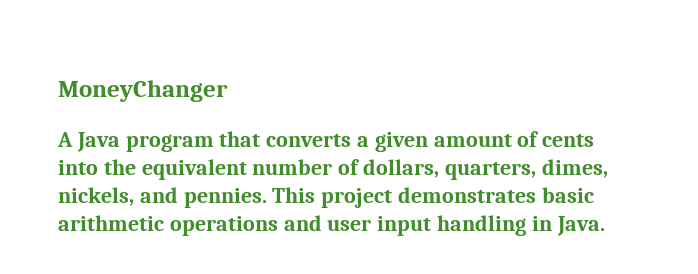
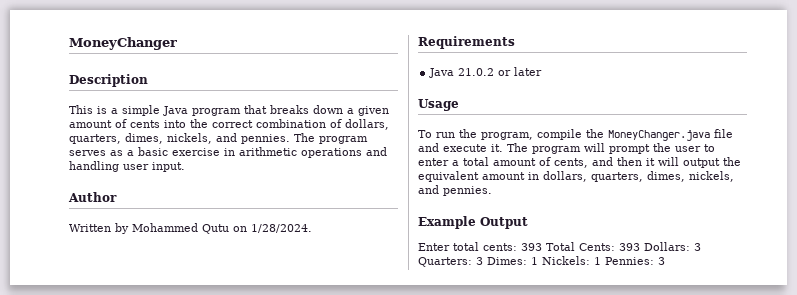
[57,132,73,147] A -> [69,74,148,87] [69,105,160,116] Description // This is a simple
[266,134,352,147] converts -> [270,105,343,114] breaks down
[141,159,333,180] equivalent number -> [212,119,326,128] correct combination
[272,187,594,208] [58,215,605,236] This project demonstrates basic arithmetic operations and user input handling in Java. -> [294,133,368,144] [69,147,387,158] [69,161,185,172] [68,192,117,202] [69,223,312,234] [418,36,515,49] [429,67,543,78] [418,99,459,111] [418,129,733,141] [418,143,715,154] [418,157,741,168] [418,171,734,182] [418,185,492,196] [418,216,528,229] [418,242,701,251] [418,256,665,267] The program serves as a basic exercise in arithmetic operations and handling user input. // Author // Written by Mohammed Qutu on 1/28/2024. // Requirements // Java 21.0.2 or later // Usage // To run the program, compile the MoneyChanger.java file and execute it. The program will prompt the user to enter a total amount of cents, and then it will output the equivalent amount in dollars, quarters, dimes, nickels, and pennies. // Example Output // Enter total cents: 393 Total Cents: 393 Dollars: 3 Quarters: 3 Dimes: 1 Nickels: 1 Pennies: 3

